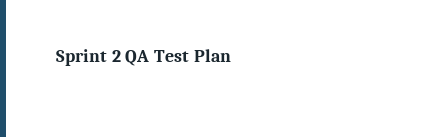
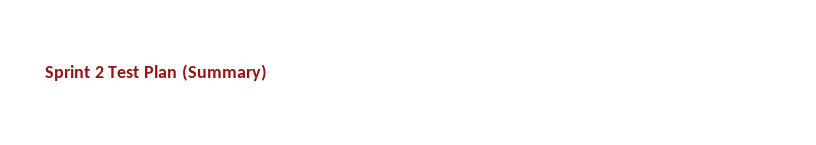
[125,50,150,66] QA -> (104, 72) none
(231, 55) none -> [181,64,267,81] (Summary)

